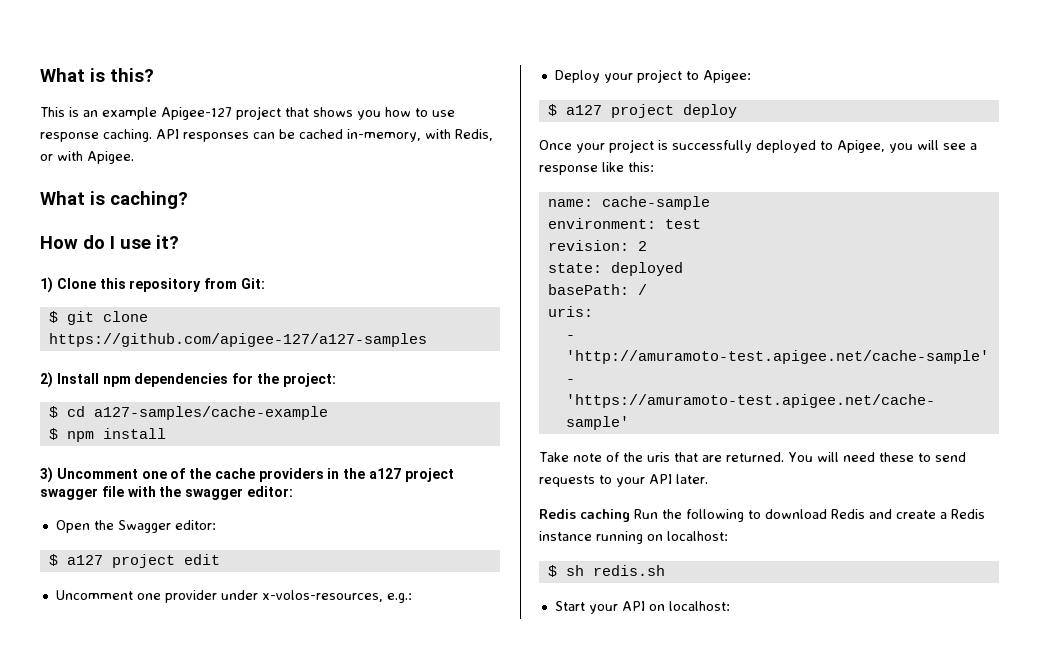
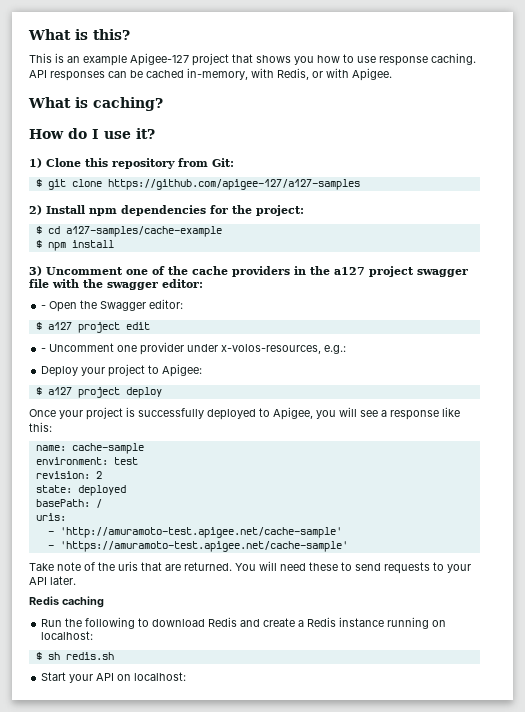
(293, 491) none -> [41,305,47,309] -
(220, 559) none -> [41,348,47,352] -
(630, 515) none -> (104, 602) //

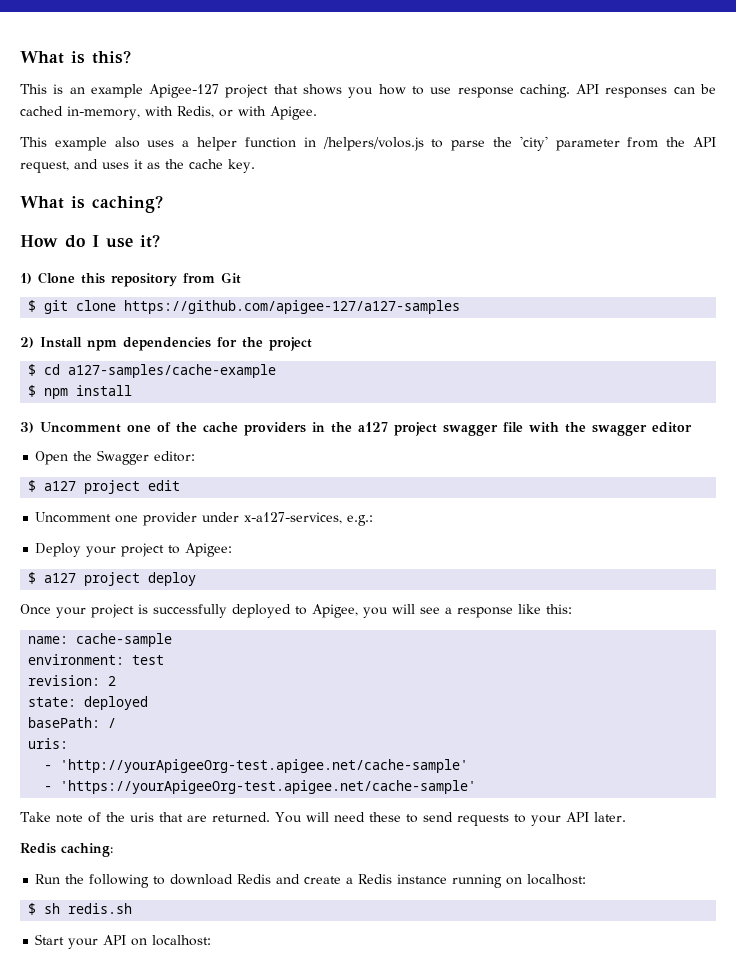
(392, 74) none -> [20,136,716,151] [20,159,255,173] // This example also uses a helper function in /helpers/volos.js to parse the 'city' parameter from the API request, and uses it as the cache key.
[212,158,234,167] Git: -> [221,272,241,284] Git
[256,205,304,216] project: -> [269,337,312,351] project
[162,279,203,288] [41,305,47,309] editor: // - -> [652,422,692,433] editor //
[41,348,47,352] - -> (181, 485) none
[221,344,322,354] x-volos-resources, -> [244,512,343,524] x-a127-services,
[59,527,342,538] [47,541,348,552] 'http://amuramoto-test.apigee.net/cache-sample' // - 'https://amuramoto-test.apigee.net/cache-sample' -> [60,759,469,773] [44,780,477,794] 'http://yourApigeeOrg-test.apigee.net/cache-sample' // - 'https://yourApigeeOrg-test.apigee.net/cache-sample'
[62,596,104,608] caching -> [61,843,113,857] caching:

